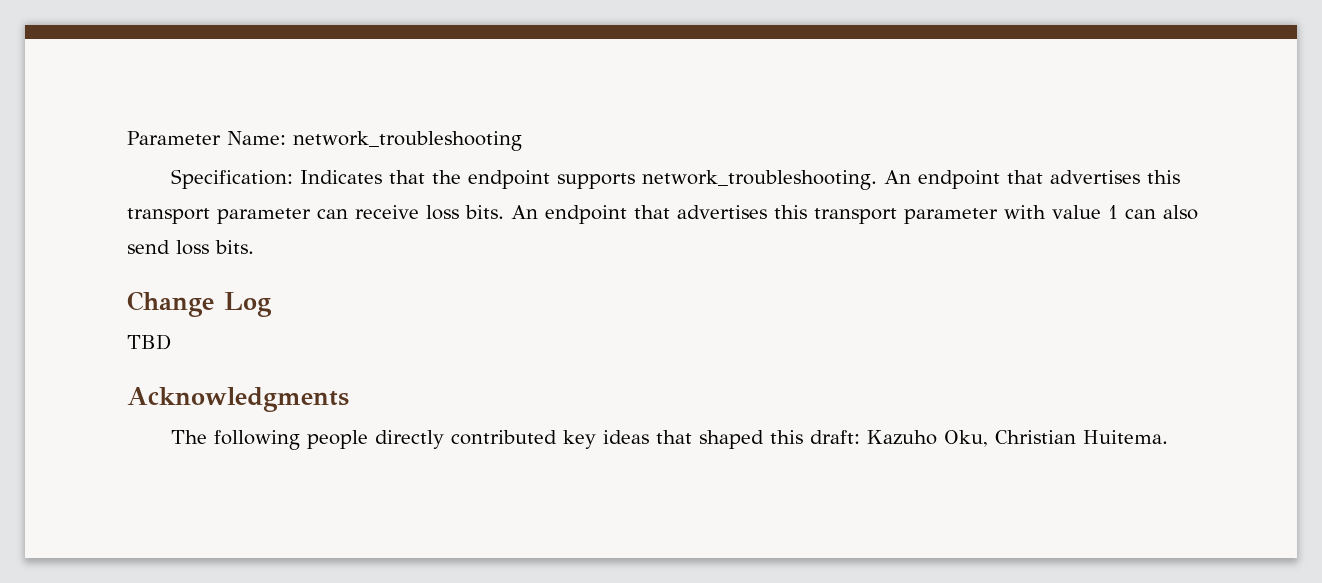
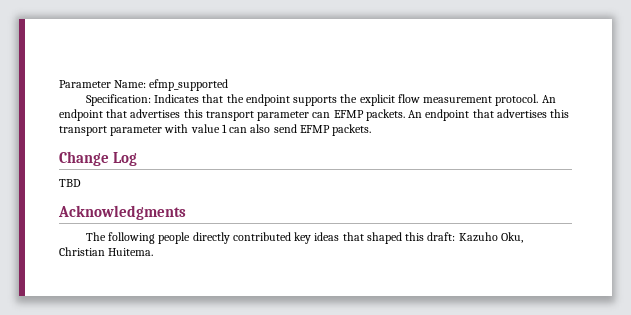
[292,131,522,151] network_troubleshooting -> [149,79,229,91] efmp_supported
[642,170,878,190] network_troubleshooting. -> [340,94,539,106] the explicit flow measurement protocol.
[355,205,504,220] receive loss bits. -> [333,109,405,121] EFMP packets.
[176,240,254,255] loss bits. -> [299,124,372,136] EFMP packets.

